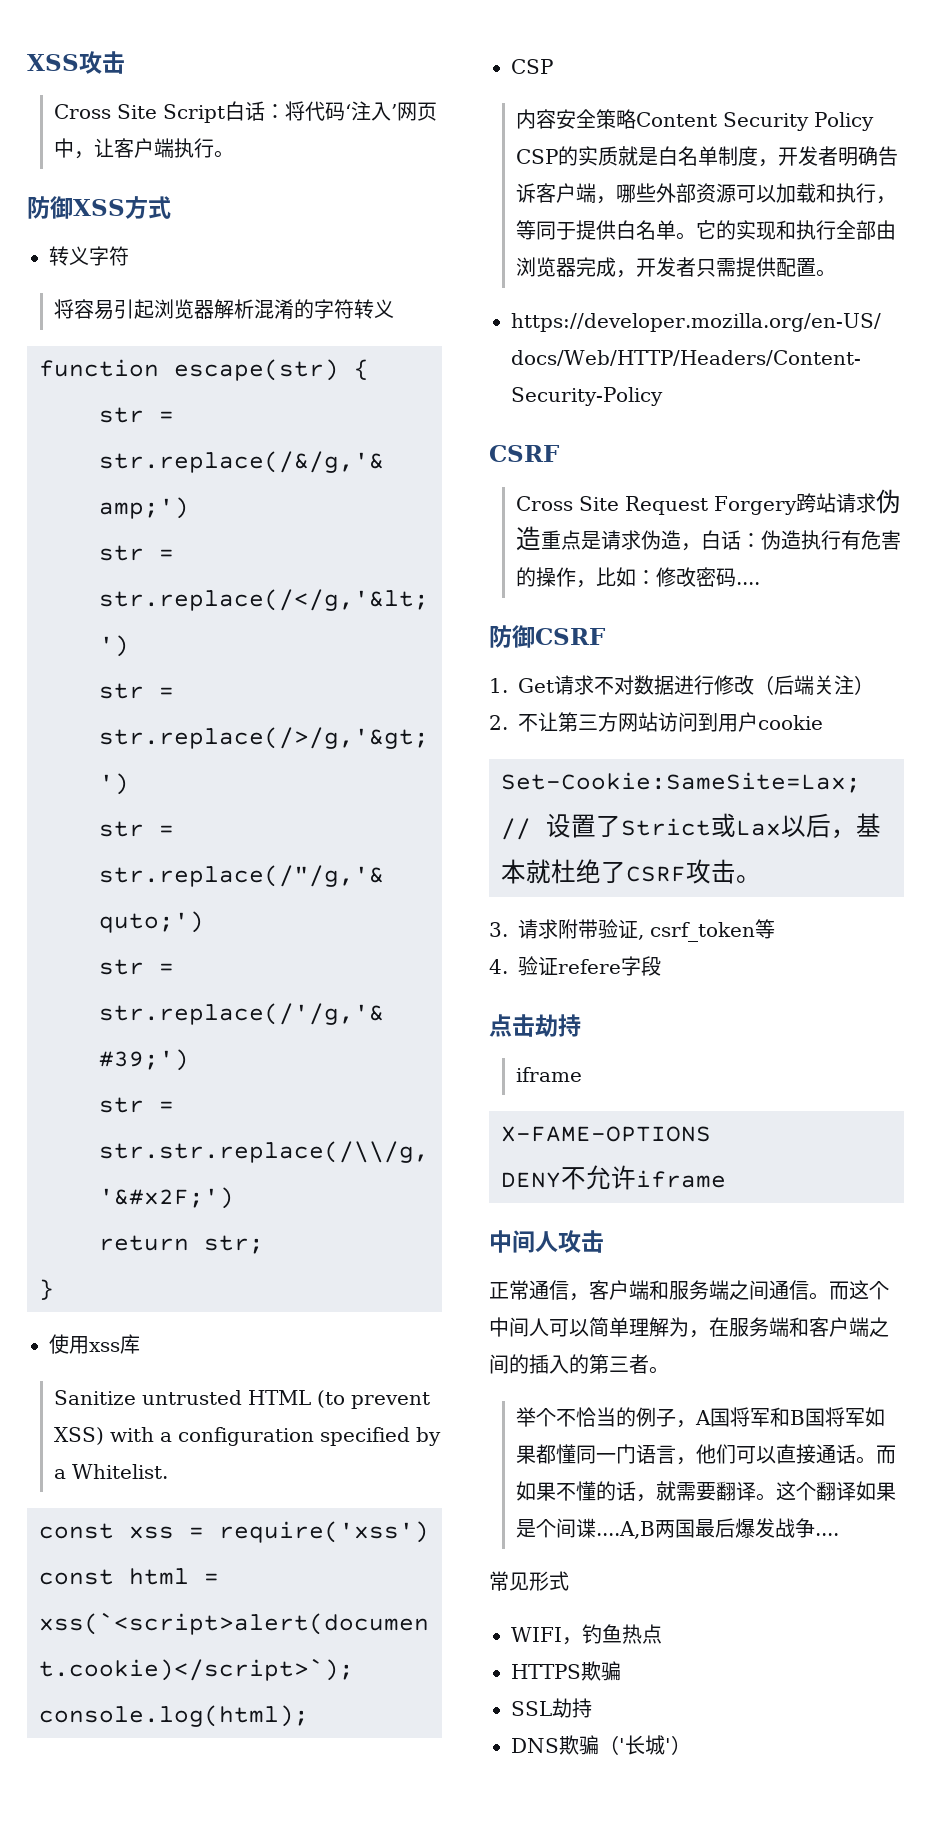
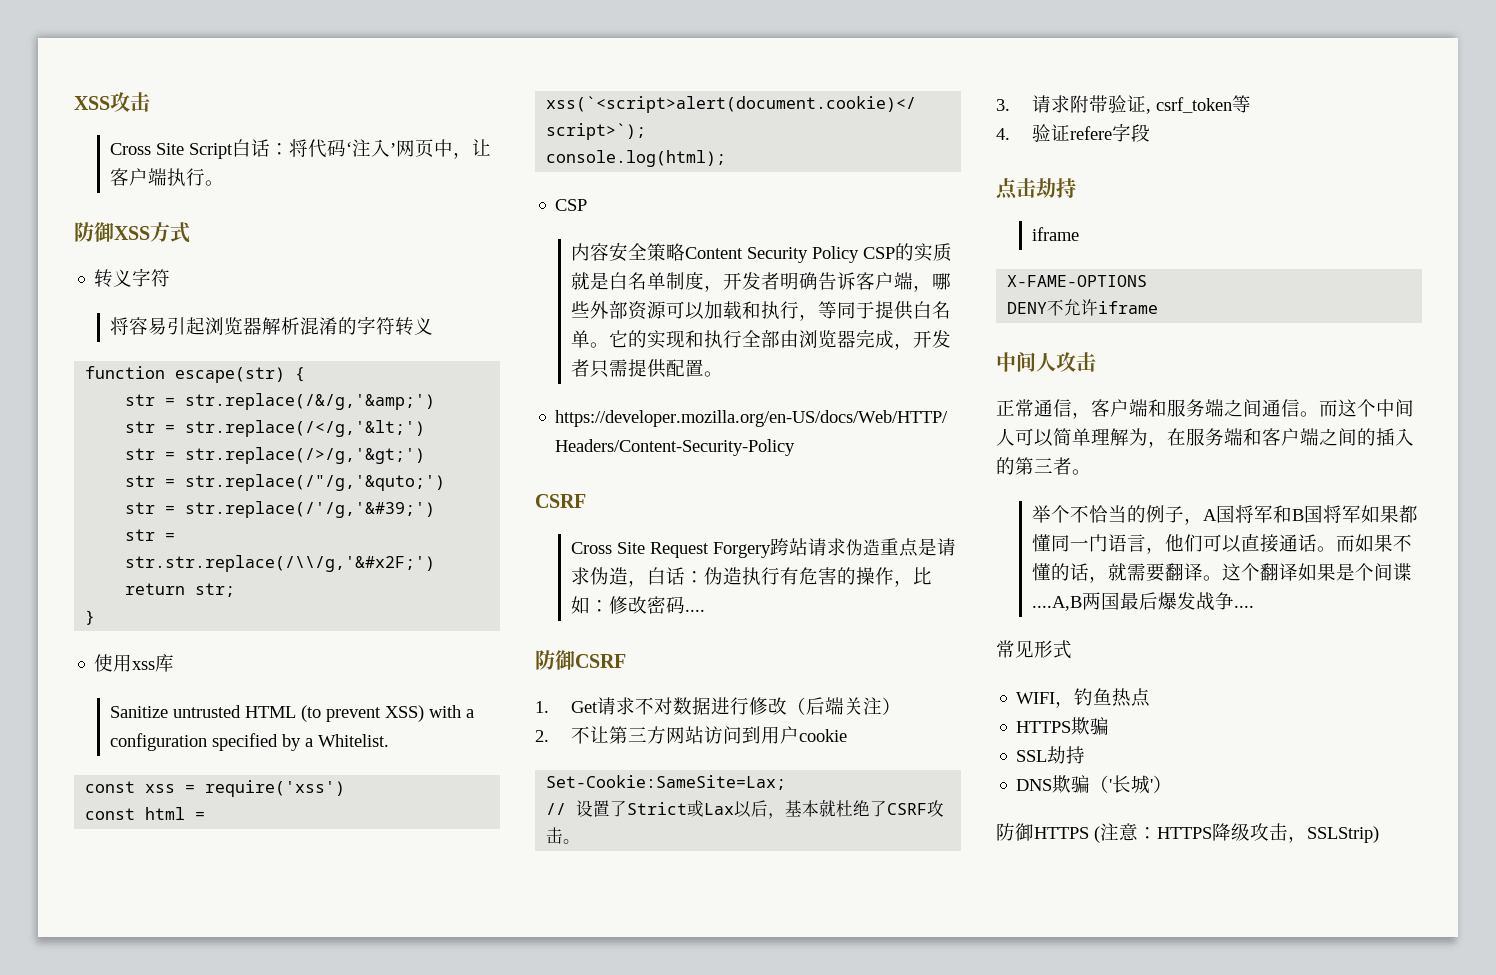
(691, 1745) none -> [996,823,1379,843] // 防御HTTPS (注意：HTTPS降级攻击，SSLStrip)

